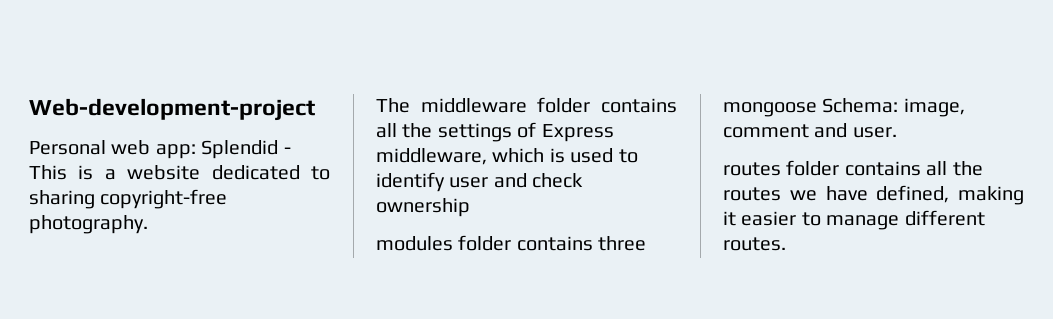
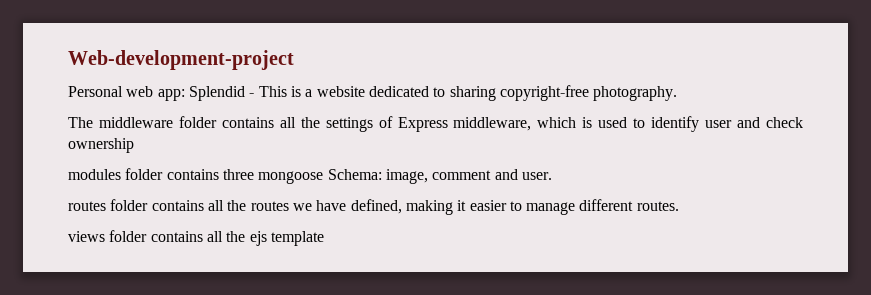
(786, 244) none -> [68,230,324,246] // views folder contains all the ejs template

